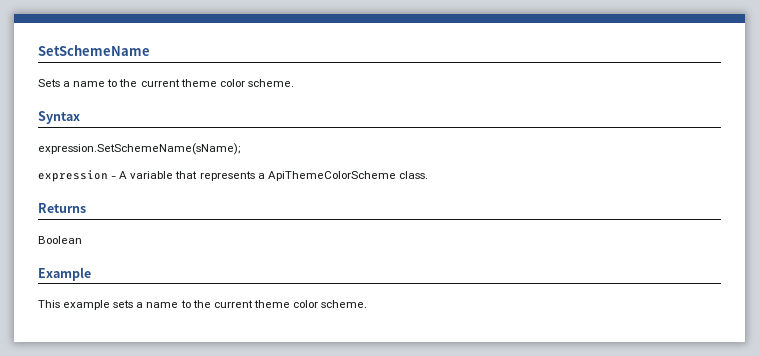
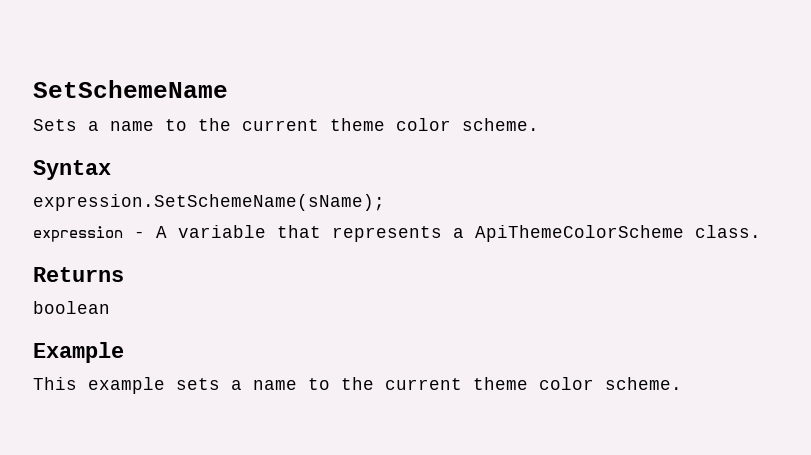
[38,236,82,244] Boolean -> [33,301,110,314] boolean

